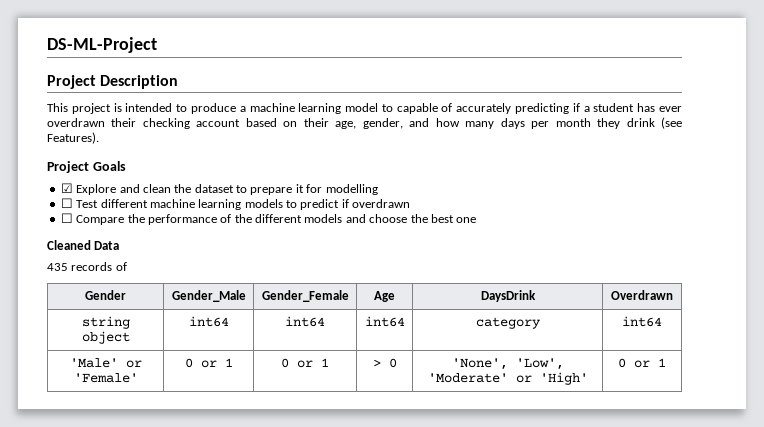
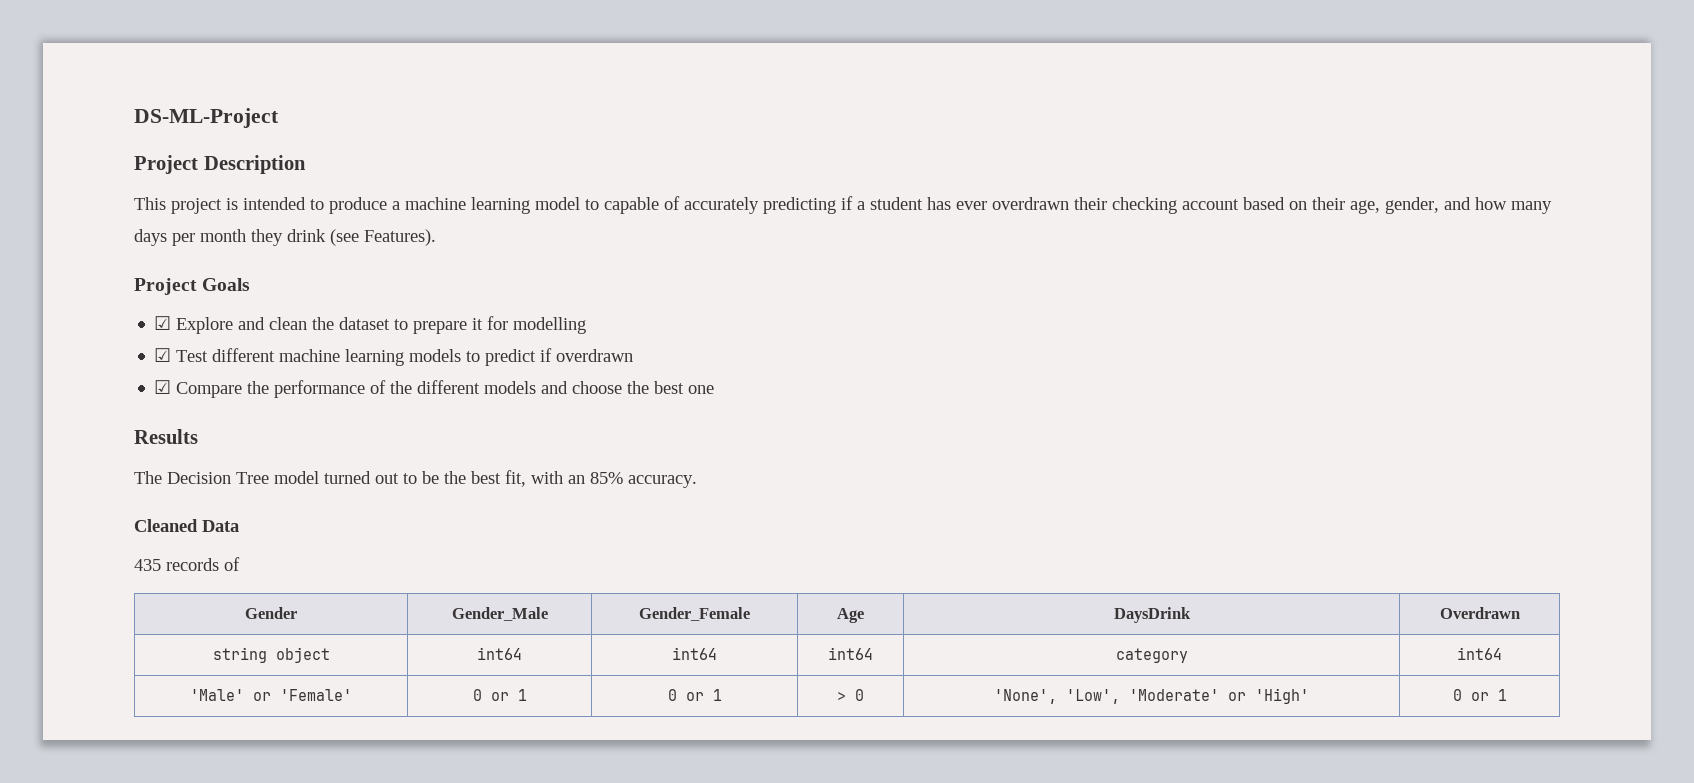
[60,198,73,208] ☐ -> [154,348,172,362] ☑
[60,213,73,223] ☐ -> [154,380,172,394] ☑
(477, 220) none -> [134,429,198,444] [134,470,697,488] // Results // The Decision Tree model turned out to be the best fit, with an 85% accuracy.

